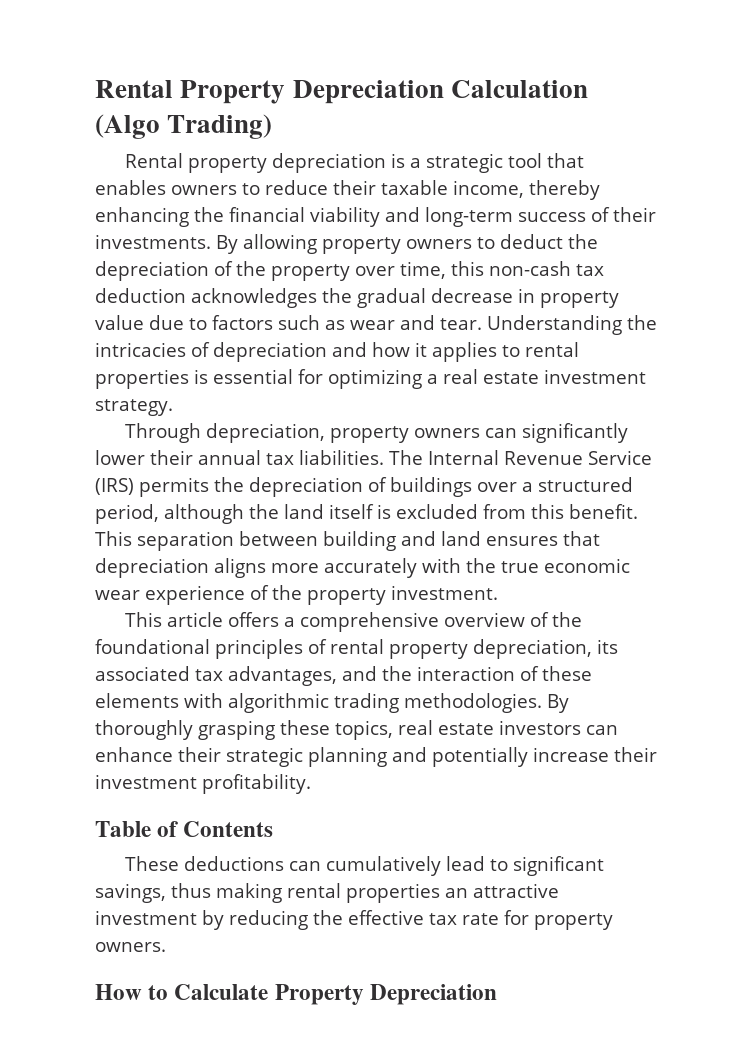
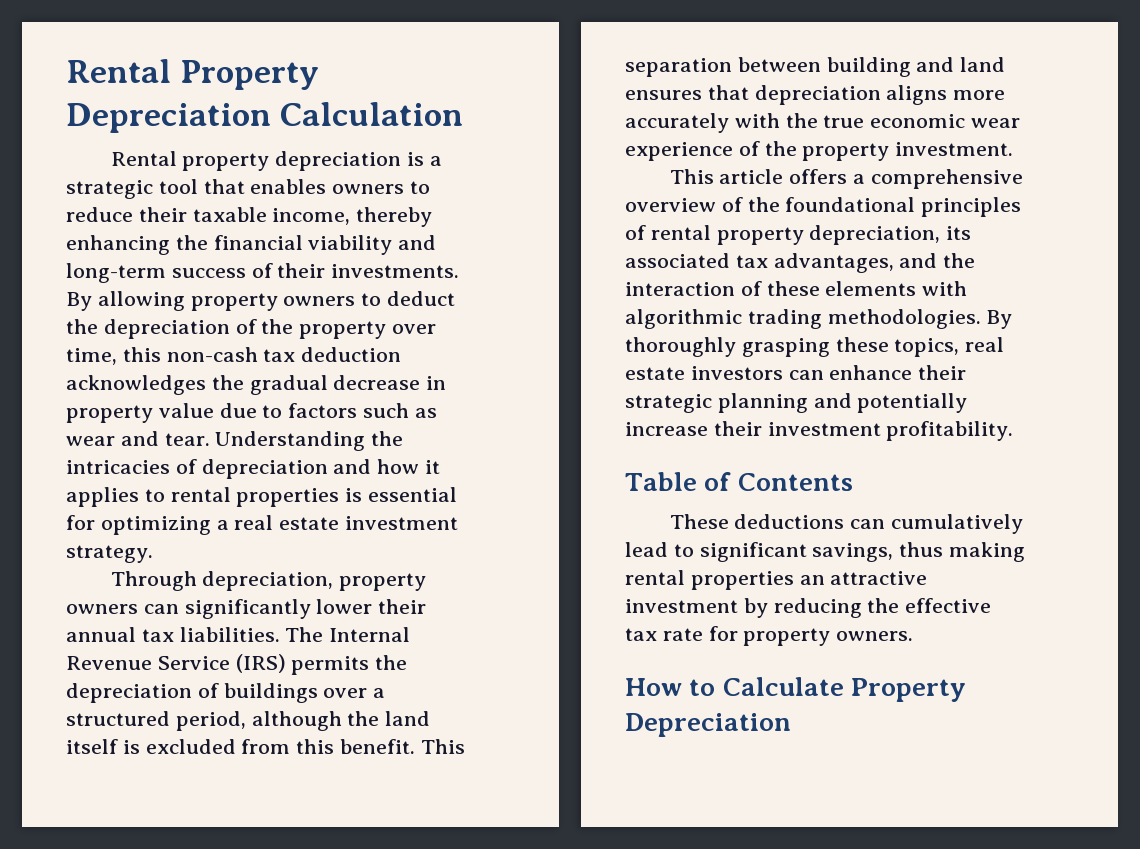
[95,114,273,139] (Algo Trading) -> (464, 114) none

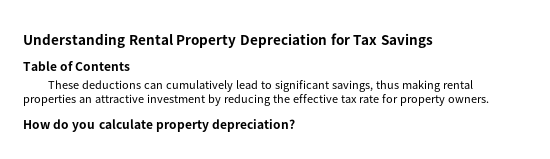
(66, 71) none -> [23,33,125,48] Understanding
[280,102,464,126] [110,151,442,171] [66,179,431,199] [66,207,433,227] [66,235,437,255] [66,263,460,283] [66,291,456,311] [66,319,437,339] [66,347,402,365] [66,375,447,395] [66,403,437,423] [66,431,404,451] [66,459,441,479] [66,487,458,507] [66,515,459,535] [66,545,153,563] [110,571,427,591] [66,599,427,619] [66,627,411,642] [66,654,408,675] [66,683,386,703] [66,711,431,731] [66,739,465,754] [625,57,1006,77] [625,85,1006,105] [625,113,1021,133] [625,141,1014,161] [669,169,1023,189] [625,197,1022,217] [625,225,972,245] [625,253,976,273] [625,281,968,296] [625,309,1013,329] [625,337,1005,357] [625,365,967,380] [625,393,968,413] [625,421,1014,441] Calculation // Rental property depreciation is a strategic tool that enables owners to reduce their taxable income, thereby enhancing the financial viability and long-term success of their investments. By allowing property owners to deduct the depreciation of the property over time, this non-cash tax deduction acknowledges the gradual decrease in property value due to factors such as wear and tear. Understanding the intricacies of depreciation and how it applies to rental properties is essential for optimizing a real estate investment strategy. // Through depreciation, property owners can significantly lower their annual tax liabilities. The Internal Revenue Service (IRS) permits the depreciation of buildings over a structured period, although the land itself is excluded from this benefit. This separation between building and land ensures that depreciation aligns more accurately with the true economic wear experience of the property investment. // This article offers a comprehensive overview of the foundational principles of rental property depreciation, its associated tax advantages, and the interaction of these elements with algorithmic trading methodologies. By thoroughly grasping these topics, real estate investors can enhance their strategic planning and potentially increase their investment profitability. -> [330,33,433,48] for Tax Savings
[689,677,966,702] [625,713,791,737] to Calculate Property Depreciation -> [53,119,296,132] do you calculate property depreciation?

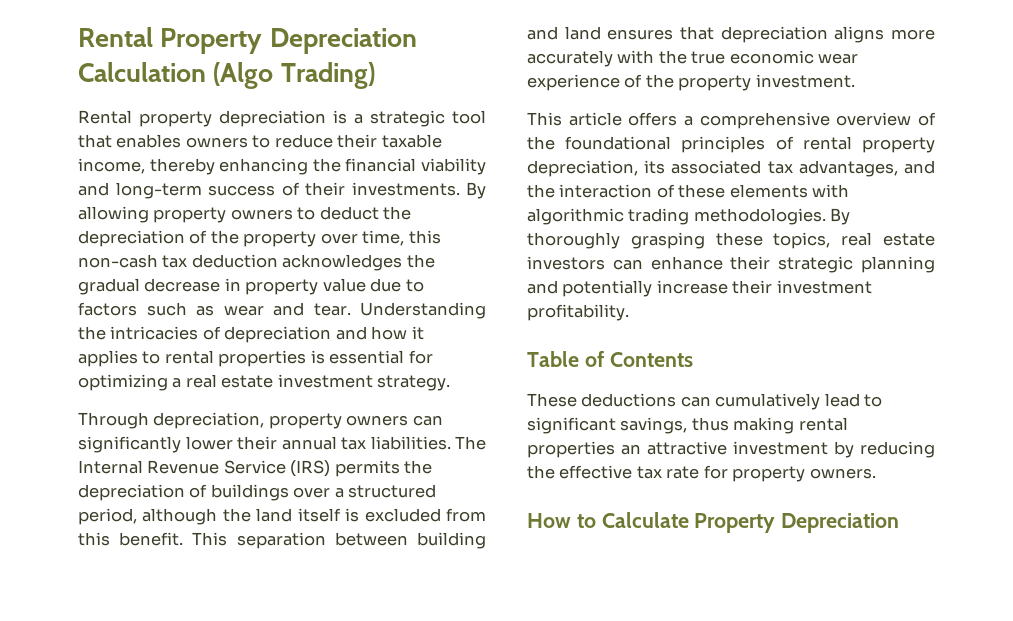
[23,33,125,48] Understanding -> (78, 37) none
[330,33,433,48] for Tax Savings -> [78,62,375,89] [78,110,486,127] [78,134,442,148] [78,158,487,175] [78,182,486,199] [78,206,412,223] [78,230,441,247] [78,254,435,271] [78,278,424,295] [78,302,486,319] [78,326,424,343] [78,350,433,367] [78,374,451,391] [78,412,443,429] [78,436,486,453] [78,460,433,477] [78,484,437,501] [78,508,486,525] [78,532,486,549] [527,26,935,43] [527,50,859,67] [527,74,855,91] [527,112,936,129] [527,136,935,153] [527,160,935,177] [527,184,850,198] [527,208,851,225] [527,232,935,249] [527,256,935,273] [527,280,872,297] [527,304,629,321] Calculation (Algo Trading) // Rental property depreciation is a strategic tool that enables owners to reduce their taxable income, thereby enhancing the financial viability and long-term success of their investments. By allowing property owners to deduct the depreciation of the property over time, this non-cash tax deduction acknowledges the gradual decrease in property value due to factors such as wear and tear. Understanding the intricacies of depreciation and how it applies to rental properties is essential for optimizing a real estate investment strategy. // Through depreciation, property owners can significantly lower their annual tax liabilities. The Internal Revenue Service (IRS) permits the depreciation of buildings over a structured period, although the land itself is excluded from this benefit. This separation between building and land ensures that depreciation aligns more accurately with the true economic wear experience of the property investment. // This article offers a comprehensive overview of the foundational principles of rental property depreciation, its associated tax advantages, and the interaction of these elements with algorithmic trading methodologies. By thoroughly grasping these topics, real estate investors can enhance their strategic planning and potentially increase their investment profitability.
[53,119,296,132] do you calculate property depreciation? -> [576,512,900,533] to Calculate Property Depreciation

